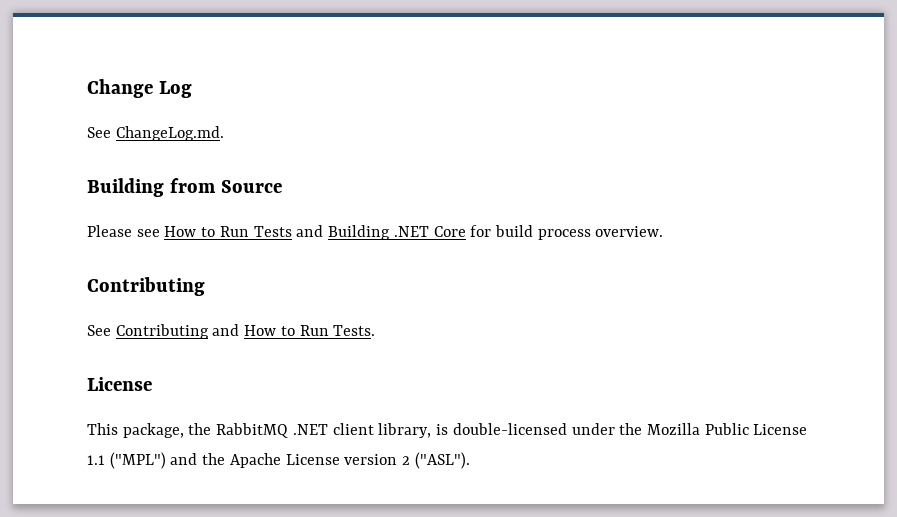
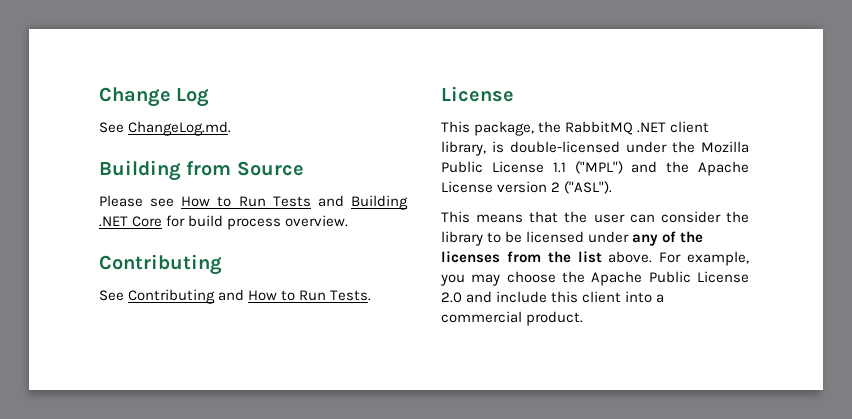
(470, 460) none -> [441,211,749,223] [441,231,704,246] [441,251,749,266] [440,271,749,286] [441,291,665,303] [441,311,584,326] // This means that the user can consider the library to be licensed under any of the licenses from the list above. For example, you may choose the Apache Public License 2.0 and include this client into a commercial product.

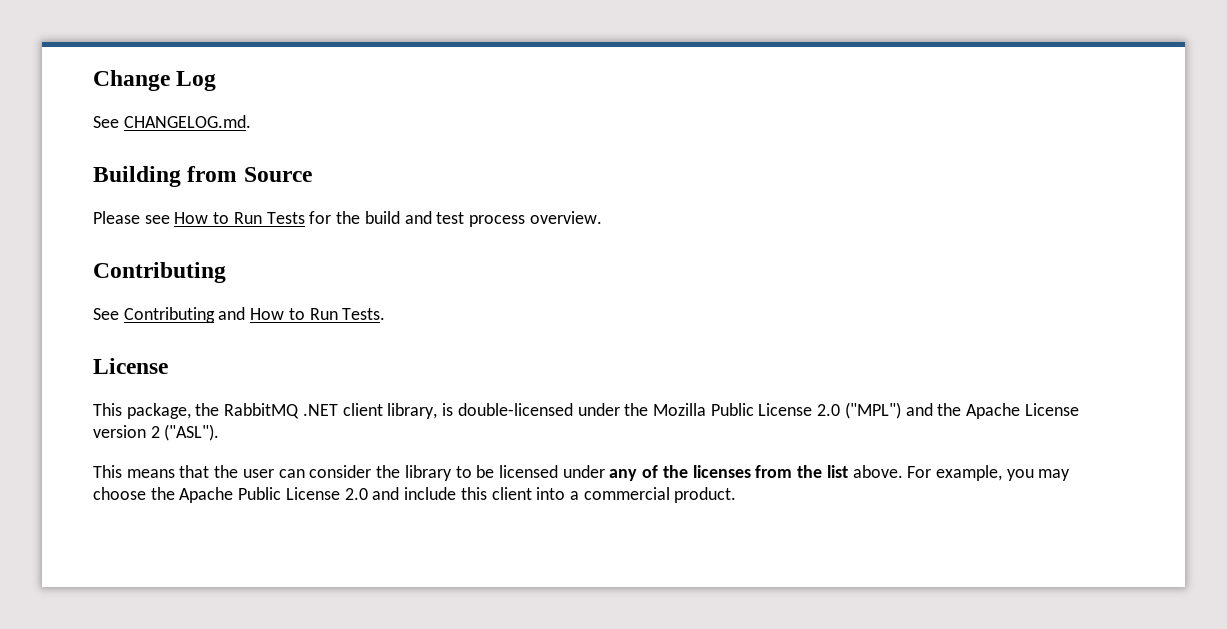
[128,121,232,136] ChangeLog.md. -> [123,115,251,128] CHANGELOG.md.
[317,195,408,210] [99,215,224,227] and Building .NET Core for build -> [309,211,465,224] for the build and test
[552,162,566,173] 1.1 -> [817,404,841,416] 2.0

